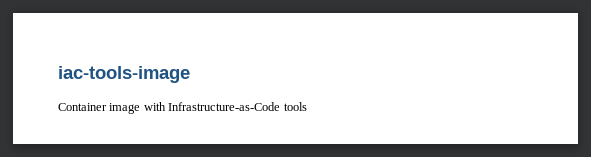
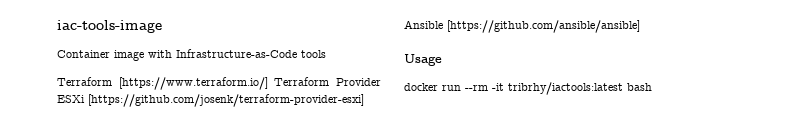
(307, 106) none -> [57,77,381,90] [57,94,364,107] [404,20,640,33] [404,54,442,66] [404,82,652,95] // Terraform [https://www.terraform.io/] Terraform Provider ESXi [https://github.com/josenk/terraform-provider-esxi] Ansible [https://github.com/ansible/ansible] // Usage // docker run --rm -it tribrhy/iactools:latest bash

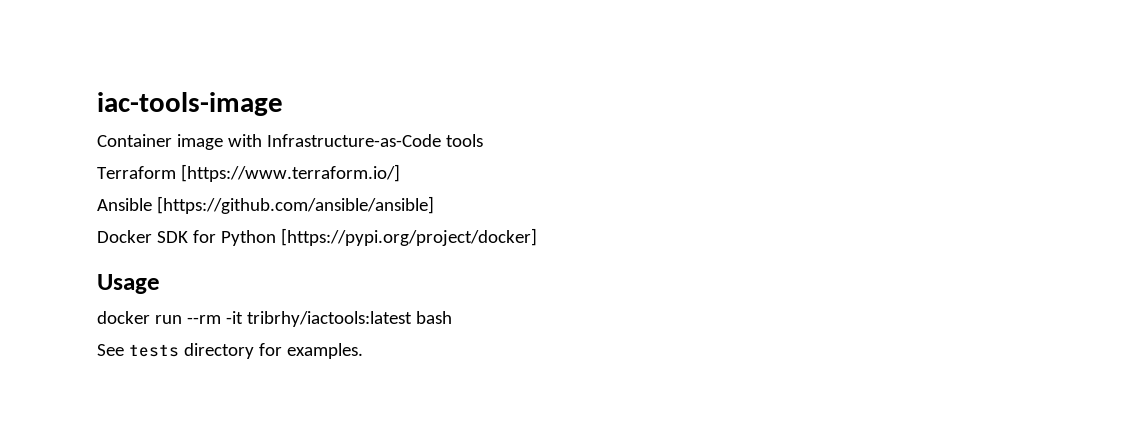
[274,77,381,86] [57,94,364,107] [404,20,640,33] Terraform Provider ESXi [https://github.com/josenk/terraform-provider-esxi] Ansible [https://github.com/ansible/ansible] -> [97,196,434,214] [97,228,537,246] // Ansible [https://github.com/ansible/ansible] // Docker SDK for Python [https://pypi.org/project/docker]
(652, 87) none -> [97,343,363,359] // See tests directory for examples.

